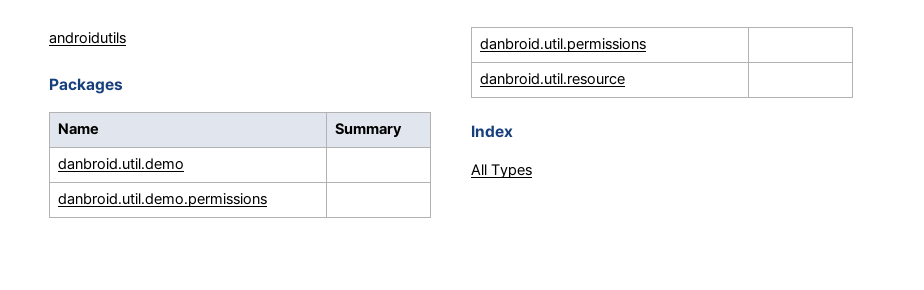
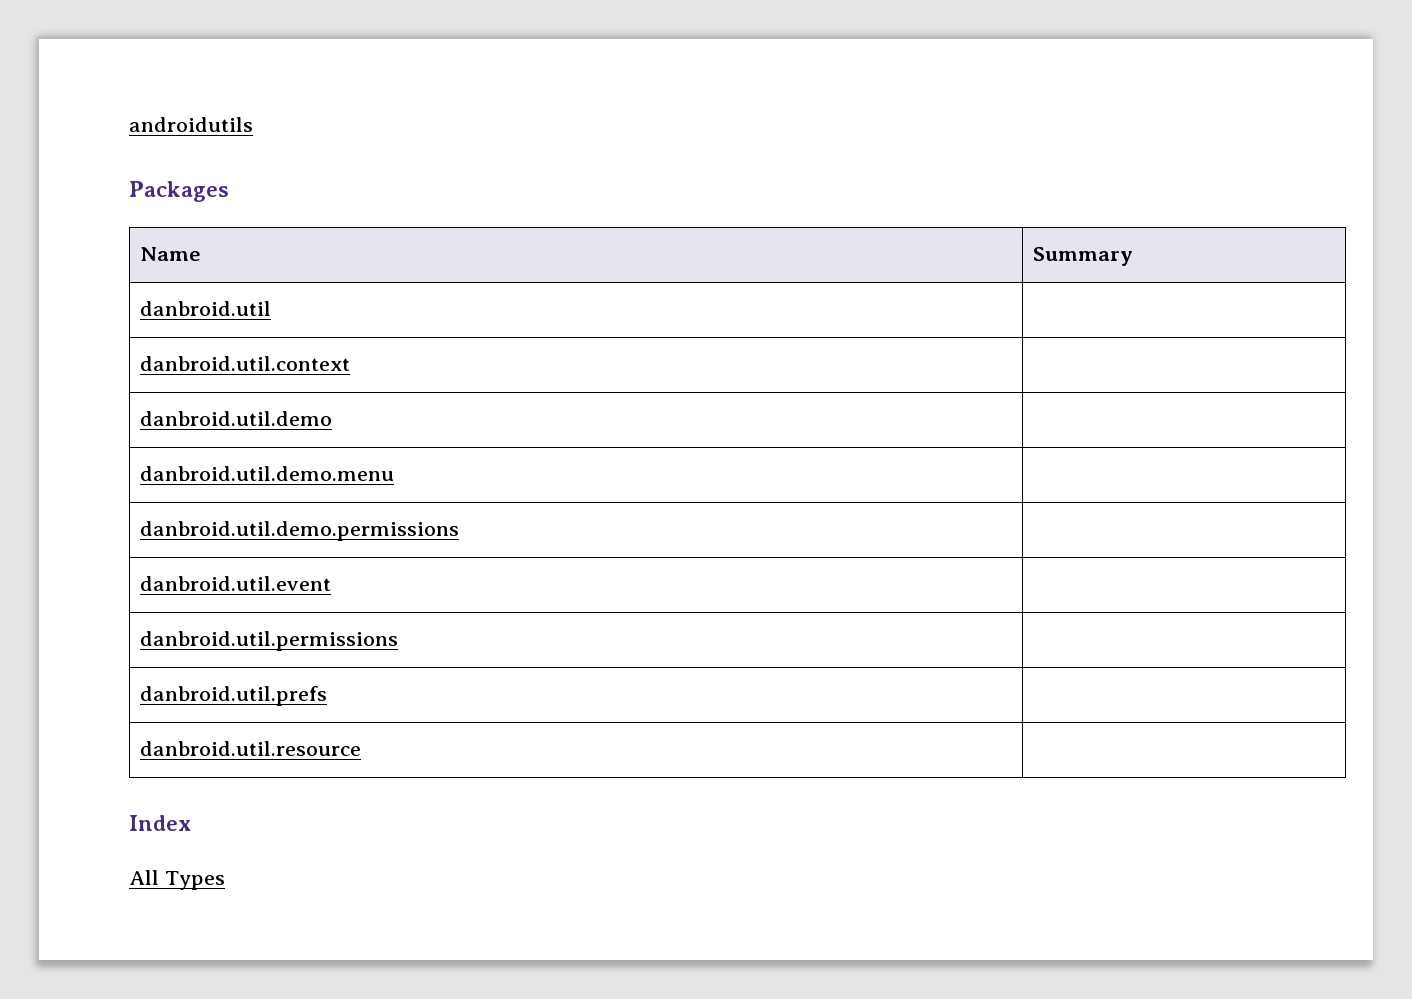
(402, 130) none -> [140,301,272,316] [140,356,351,371] // danbroid.util | // danbroid.util.context |
(184, 164) none -> [140,466,395,481] // danbroid.util.demo.menu |
(267, 200) none -> [140,576,332,591] // danbroid.util.event |
(646, 45) none -> [140,686,328,706] // danbroid.util.prefs |

